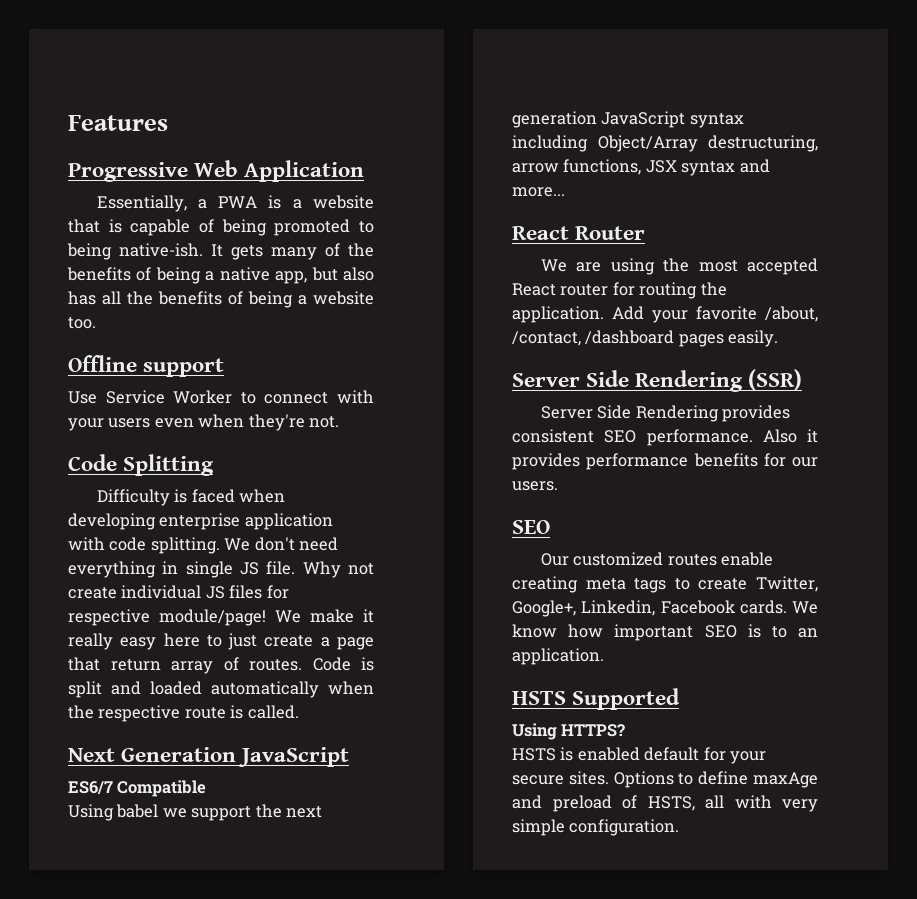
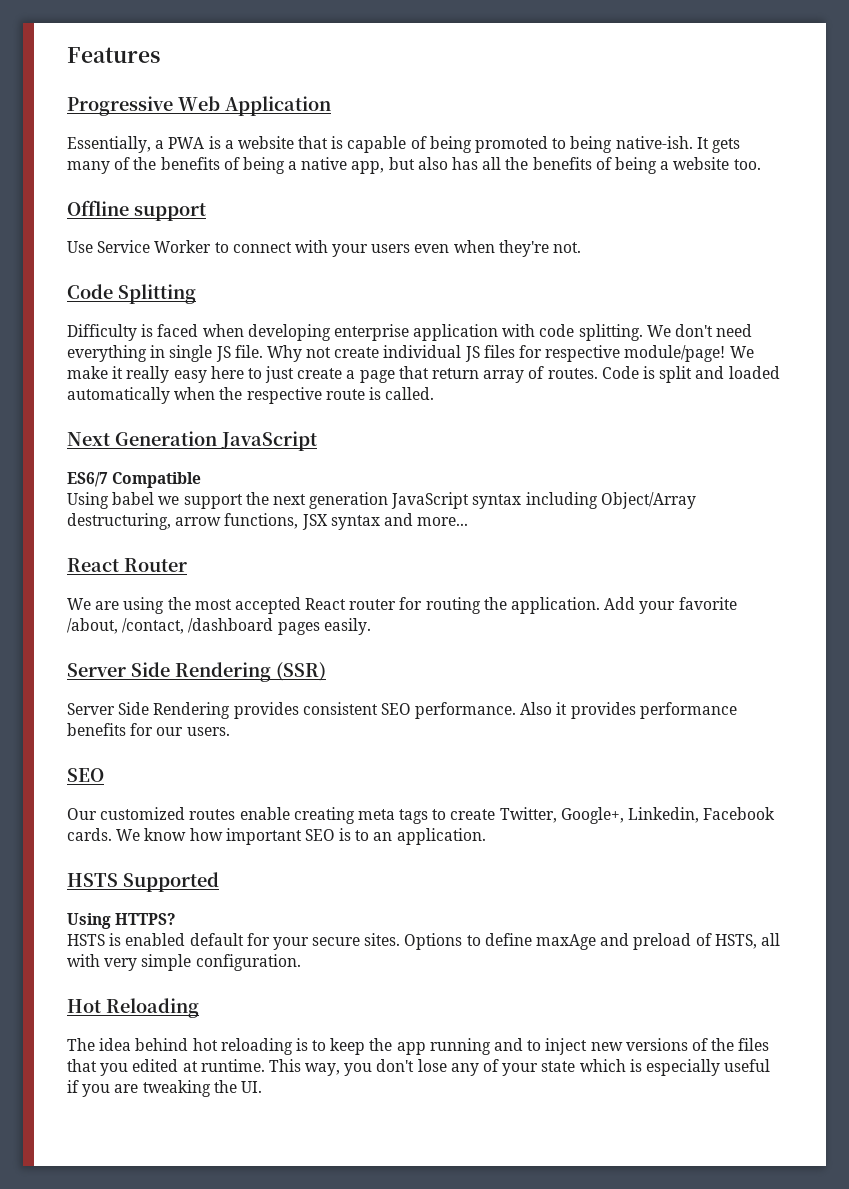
(680, 827) none -> [67,998,199,1018] [67,1038,770,1055] [67,1059,771,1076] [67,1080,262,1097] // Hot Reloading // The idea behind hot reloading is to keep the app running and to inject new versions of the files that you edited at runtime. This way, you don't lose any of your state which is especially useful if you are tweaking the UI.

